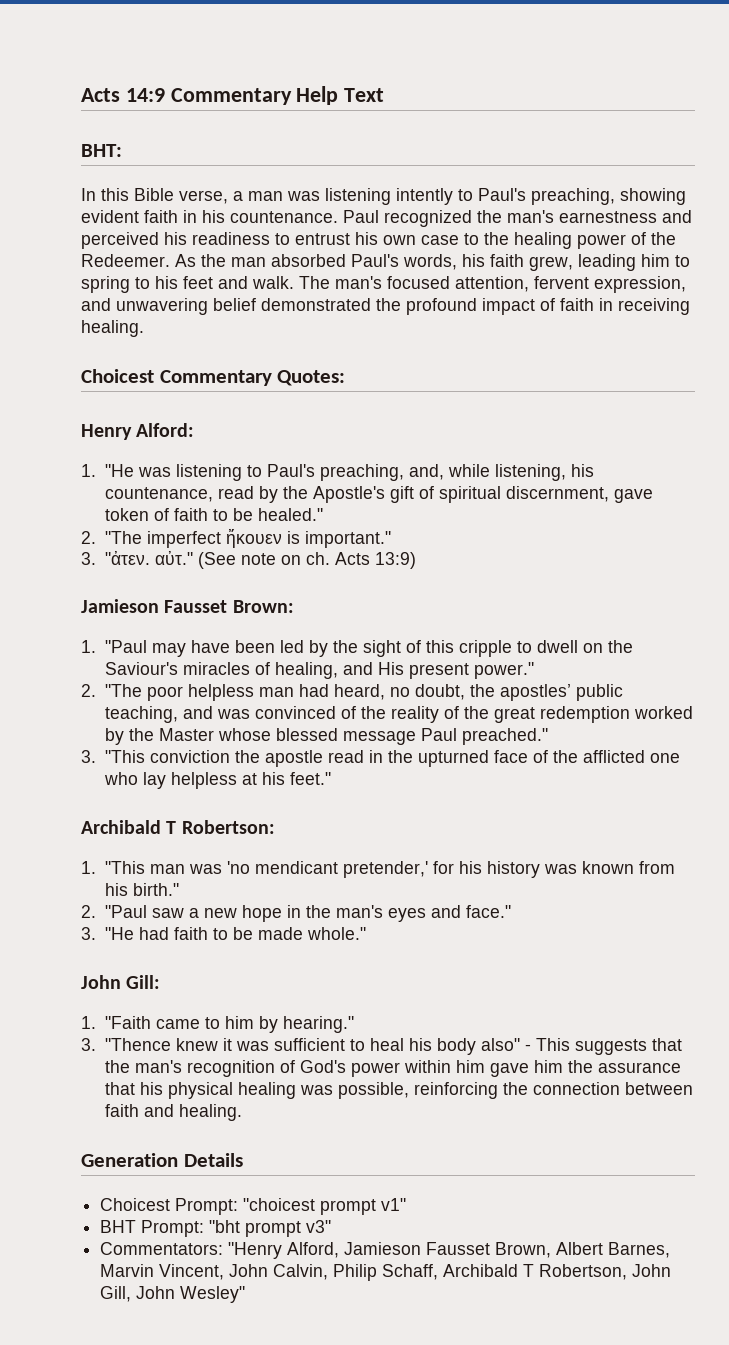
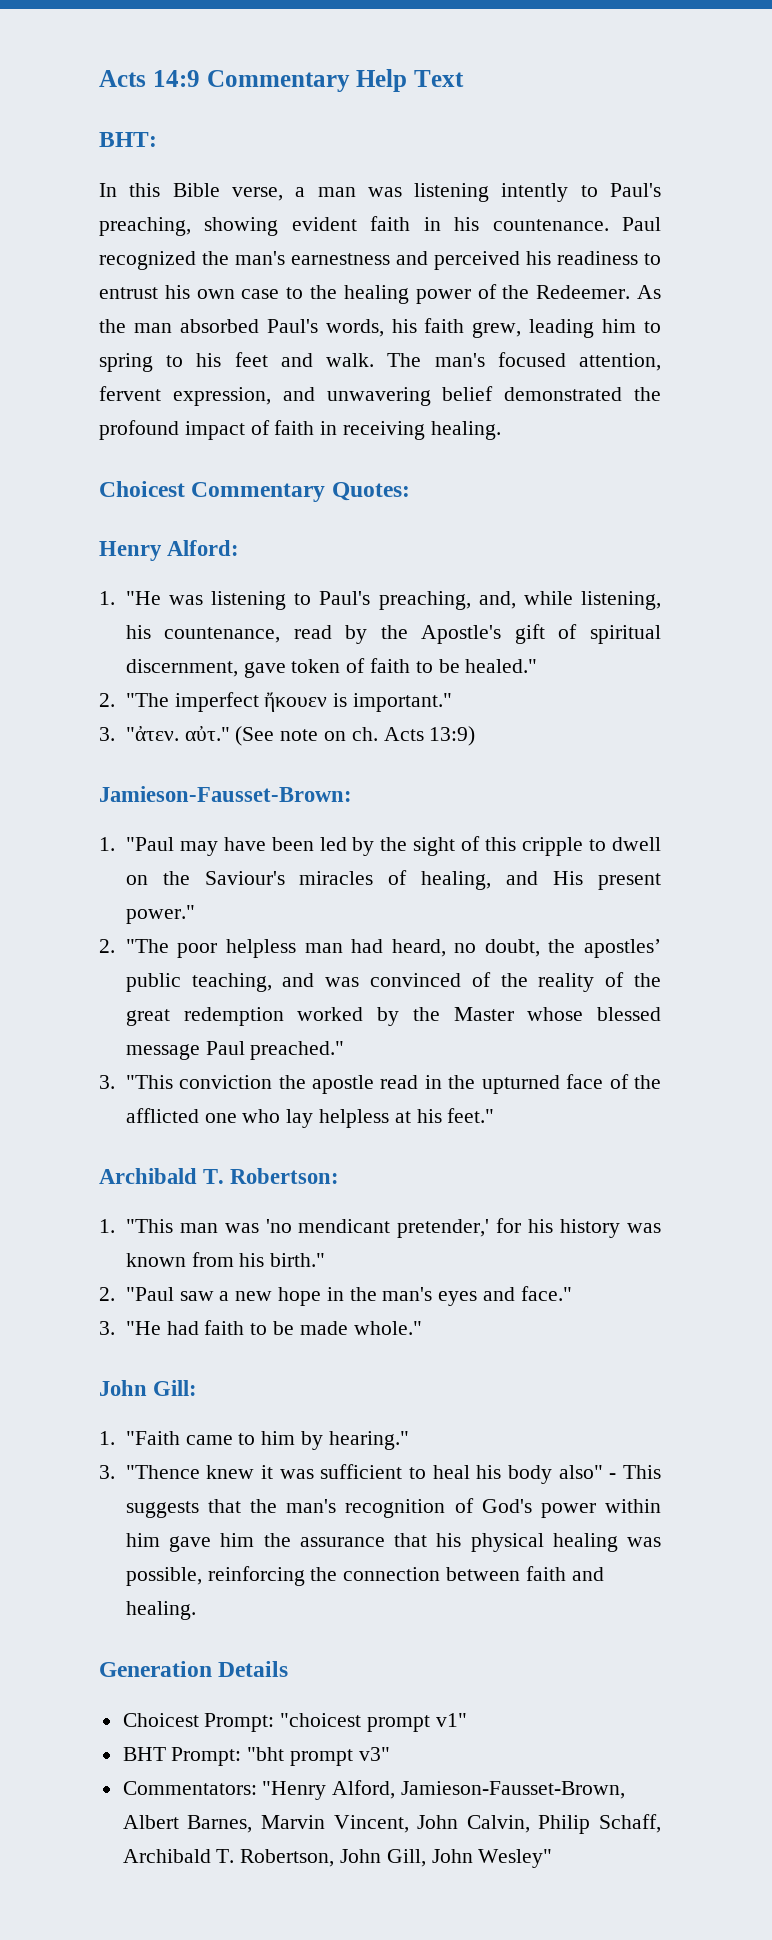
[81,599,294,613] Jamieson Fausset Brown: -> [99,786,352,802] Jamieson-Fausset-Brown:
[166,821,177,834] T -> [203,1169,225,1184] T.
[344,1242,552,1258] Jamieson Fausset Brown, -> [401,1781,626,1799] Jamieson-Fausset-Brown,
[523,1264,535,1277] T -> [216,1849,235,1863] T.

